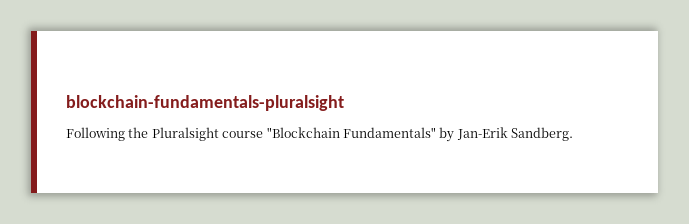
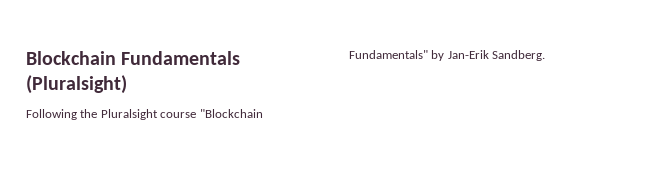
[66,95,344,111] blockchain-fundamentals-pluralsight -> [26,51,241,65] [26,75,127,94] Blockchain Fundamentals (Pluralsight)

